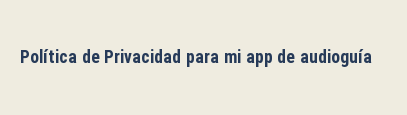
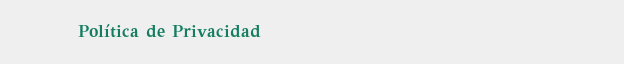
[186,49,373,67] para mi app de audioguía -> (261, 31) none

